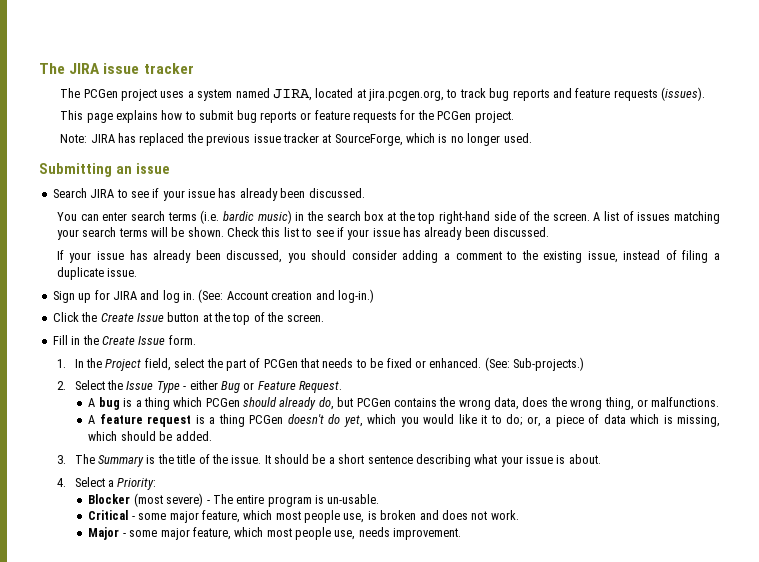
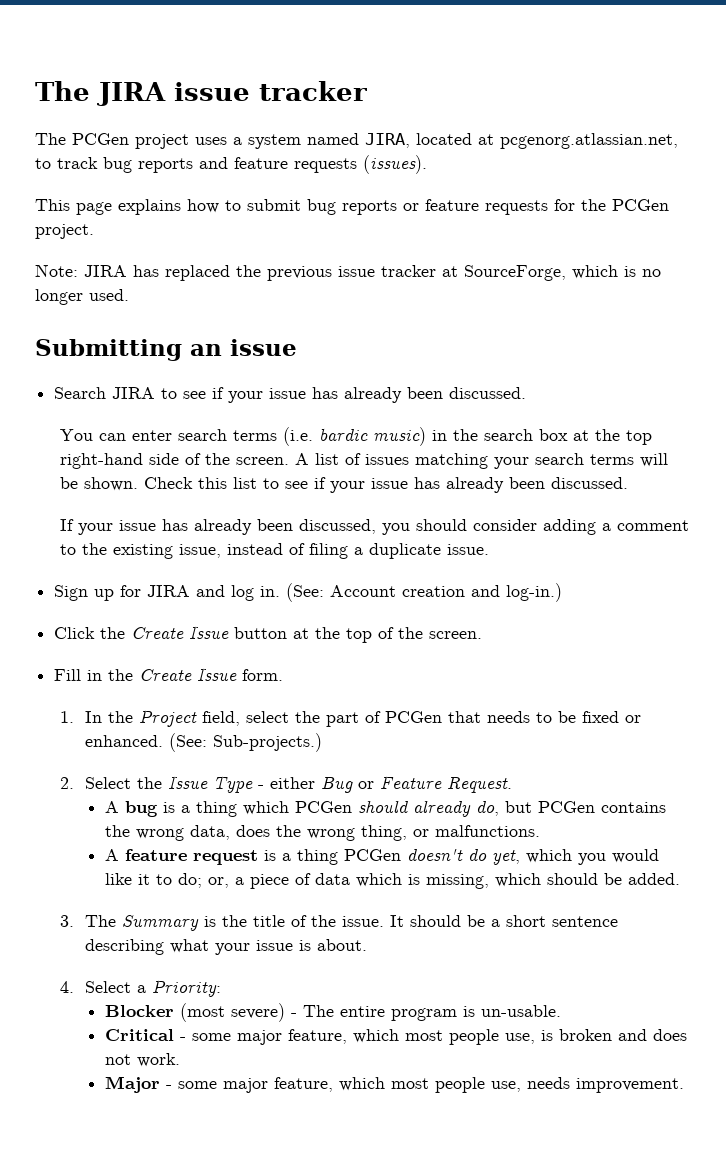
[368,89,445,101] jira.pcgen.org, -> [500,133,678,149] pcgenorg.atlassian.net,

